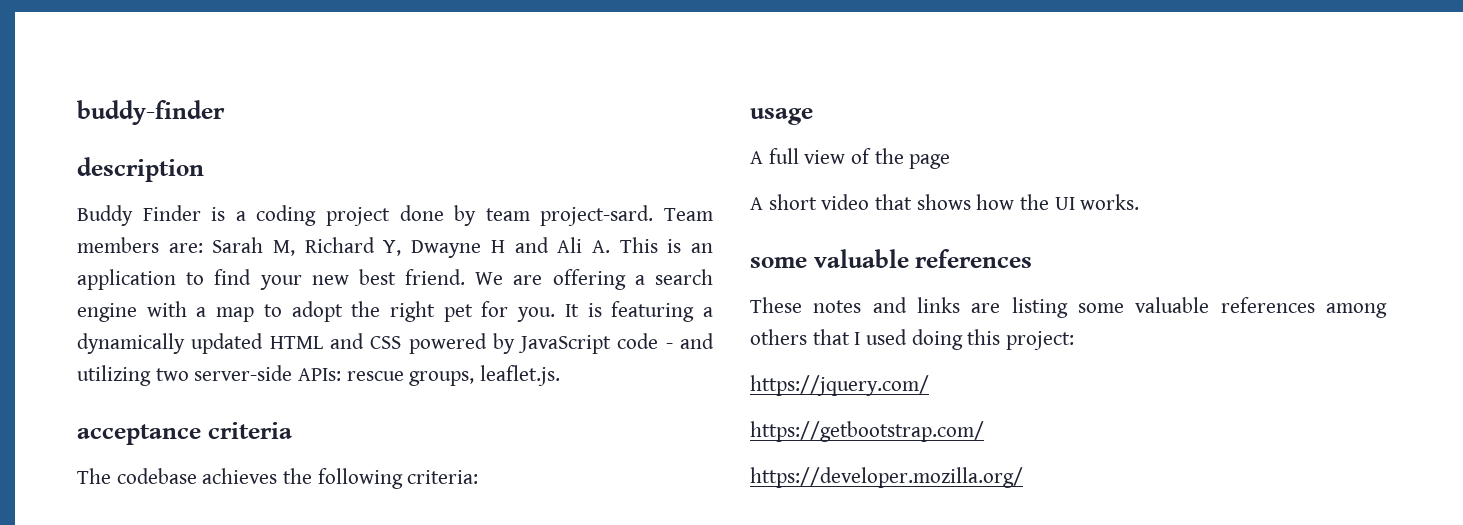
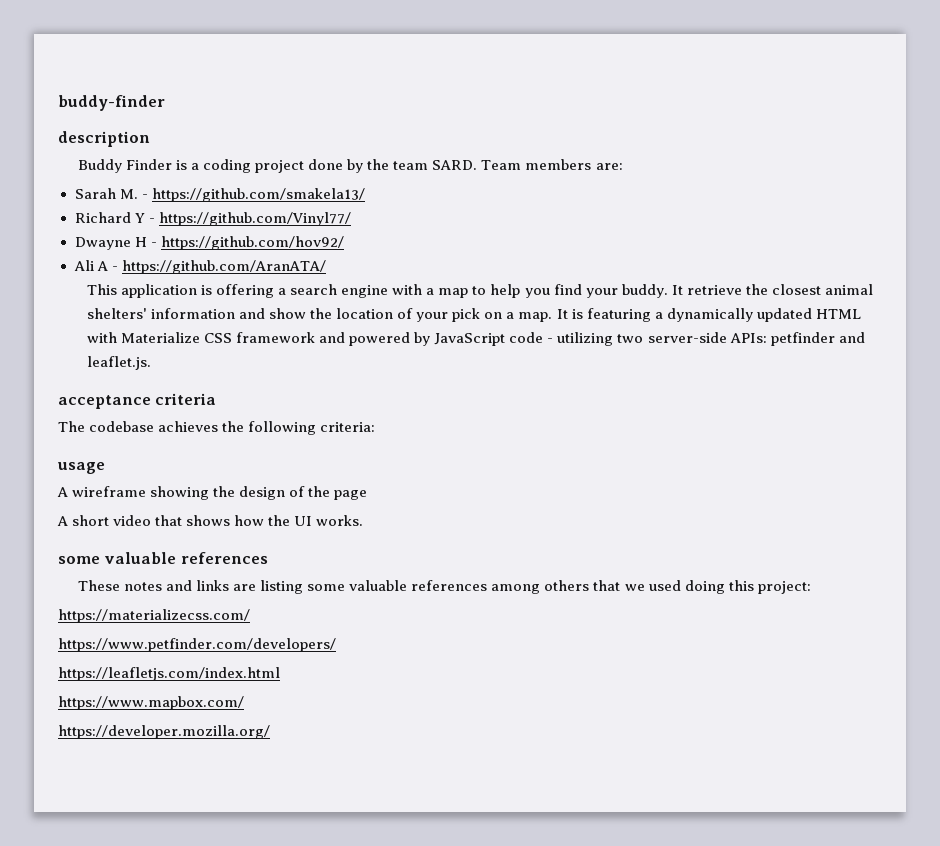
[485,205,654,226] team project-sard. -> [367,159,478,170] the team SARD.
[212,237,713,258] [77,269,543,290] Sarah M, Richard Y, Dwayne H and Ali A. This is an application to find your new best friend. We are -> [74,188,365,202] [74,212,351,226] [74,236,344,250] [73,260,326,274] [86,284,213,298] // Sarah M. - https://github.com/smakela13/ // Richard Y - https://github.com/Vinyl77/ // Dwayne H - https://github.com/hov92/ // Ali A - https://github.com/AranATA/ // This application is
[291,301,556,322] adopt the right pet for you. -> [490,284,873,298] [86,308,553,322] help you find your buddy. It retrieve the closest animal shelters' information and show the location of your pick on a map.
[329,333,402,349] and CSS -> [86,332,346,343] with Materialize CSS framework and
[679,333,714,349] and -> (554, 340) none
[346,371,475,386] rescue groups, -> [770,332,865,346] petfinder and
[768,148,846,164] full view -> [72,486,286,500] wireframe showing the design
[854,332,861,345] I -> [624,584,645,591] we
[750,375,929,396] [750,421,984,442] https://jquery.com/ // https://getbootstrap.com/ -> [58,609,250,623] [58,638,336,652] [58,667,280,681] [58,696,244,710] https://materializecss.com/ // https://www.petfinder.com/developers/ // https://leafletjs.com/index.html // https://www.mapbox.com/

